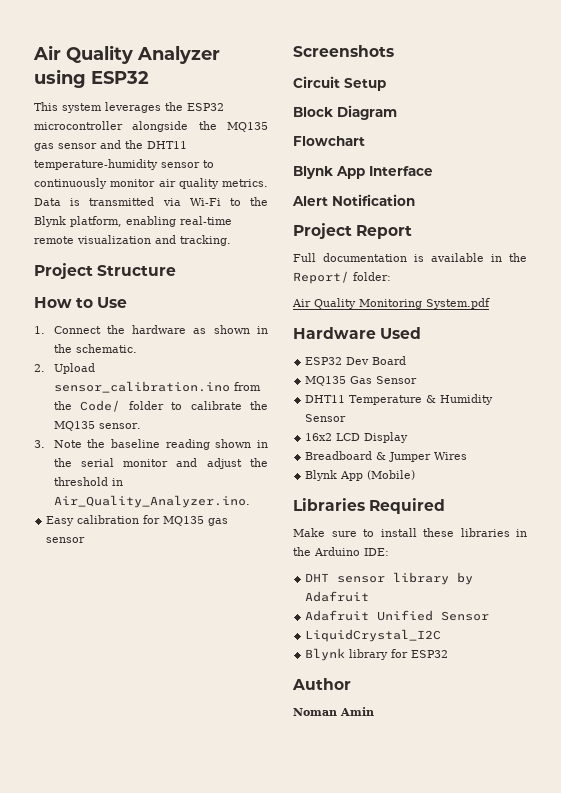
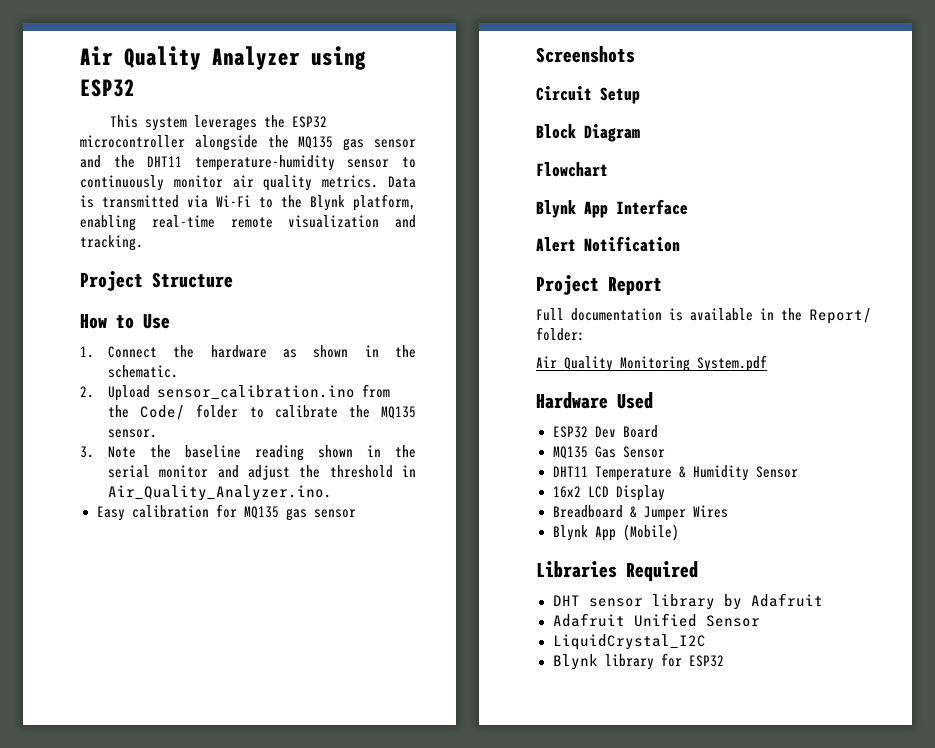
[293,528,527,537] [293,547,389,556] // Make sure to install these libraries in the Arduino IDE: -> (698, 571) none
[292,678,351,690] [293,707,374,716] // Author // Noman Amin -> (724, 661) none

